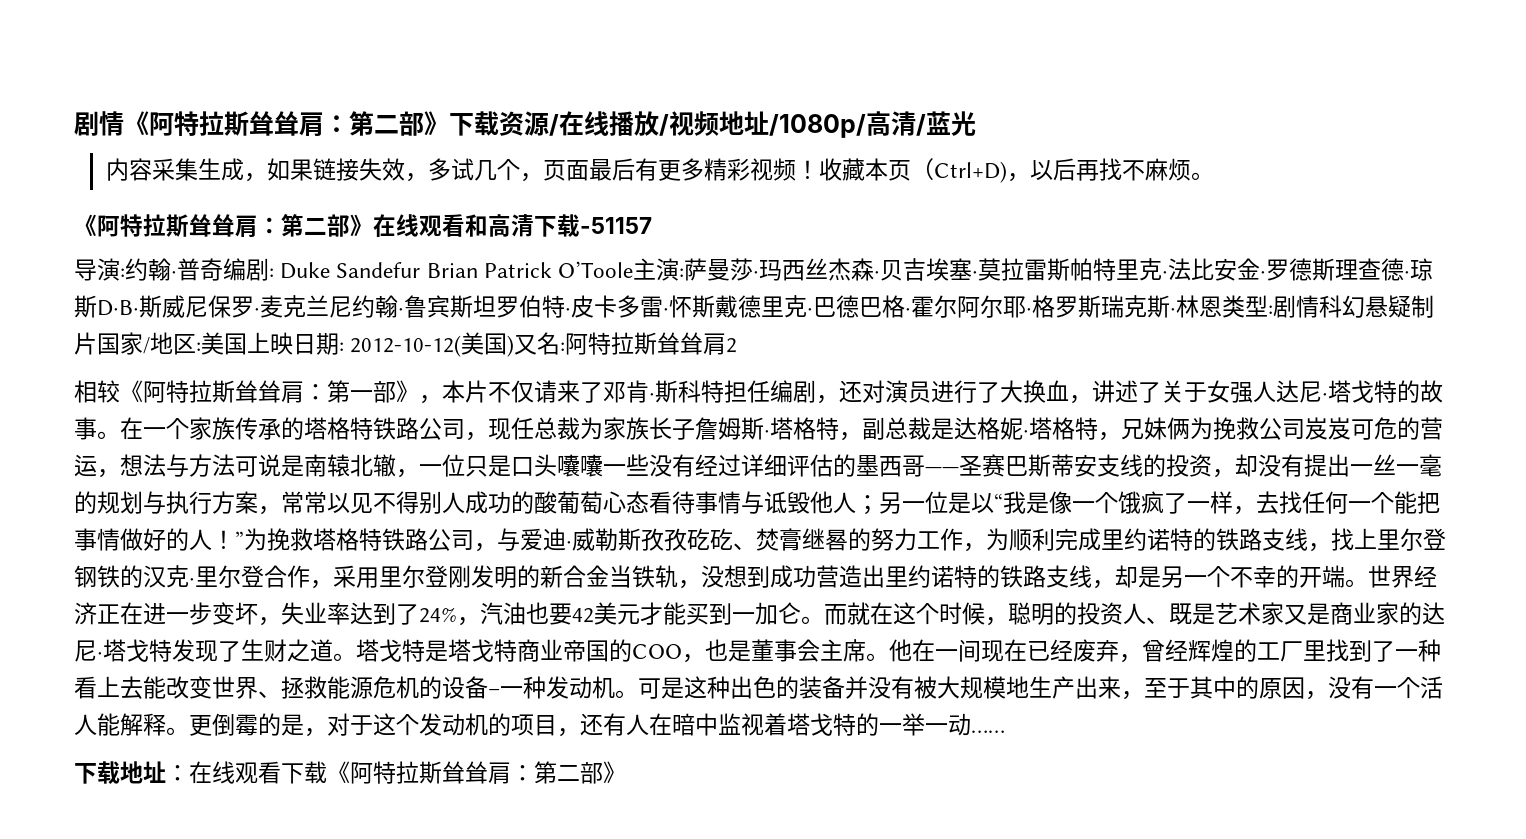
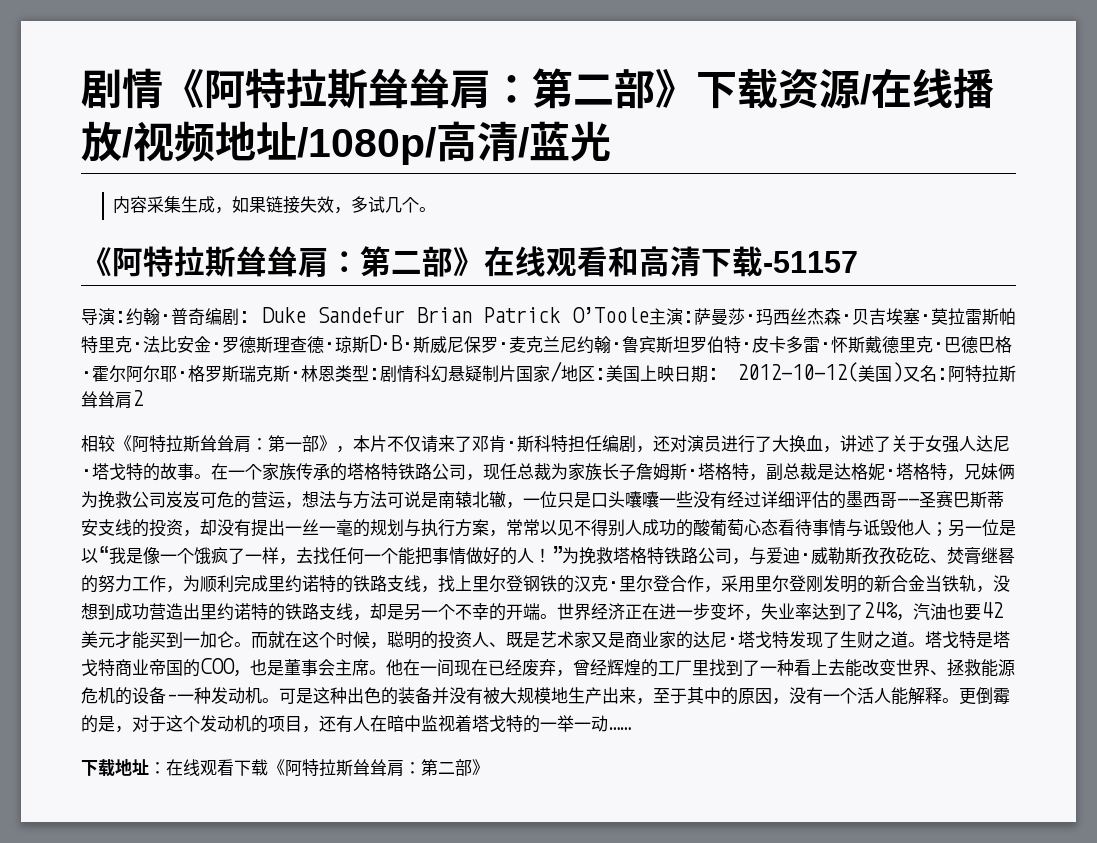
[519,158,1191,183] ，页面最后有更多精彩视频！收藏本页（Ctrl+D)，以后再找不麻烦 -> (420, 205) none

